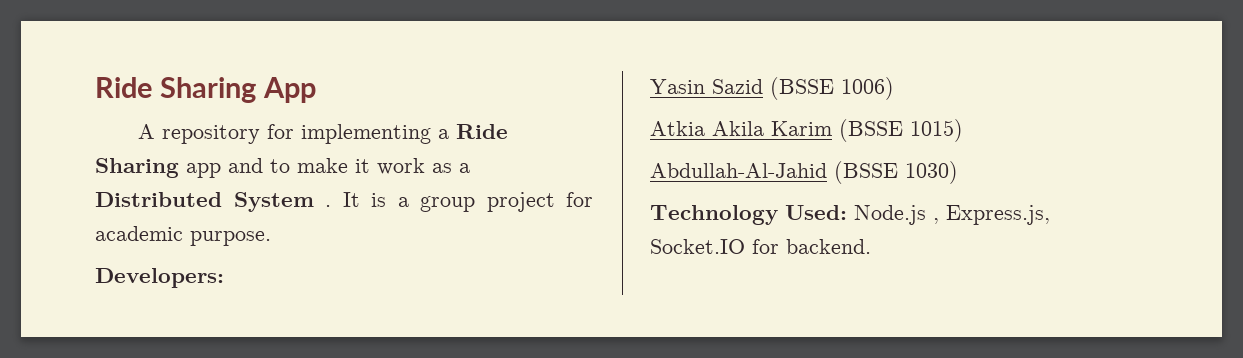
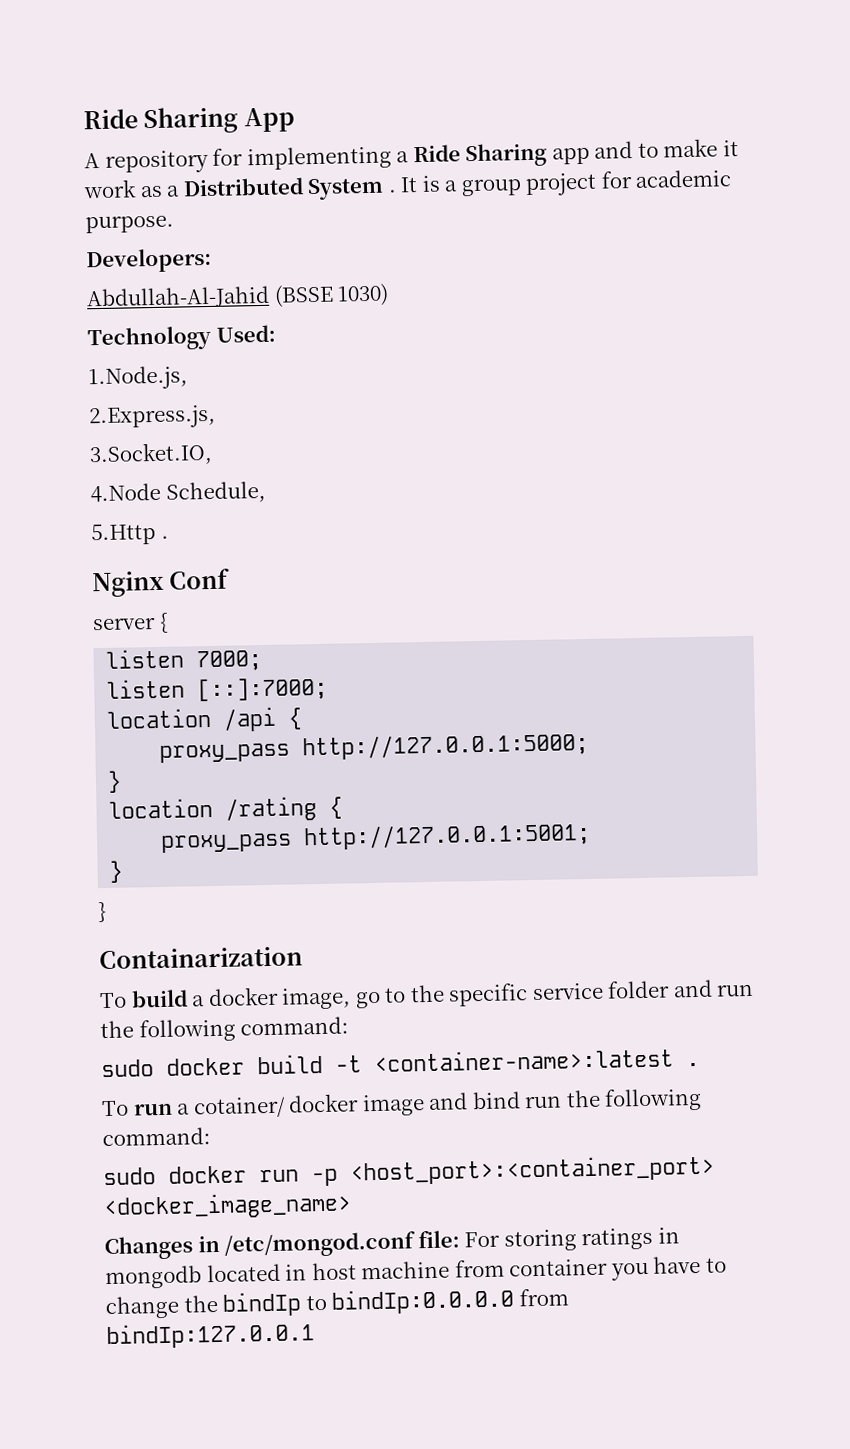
[650,77,894,100] [650,119,963,142] // Yasin Sazid (BSSE 1006) // Atkia Akila Karim (BSSE 1015) -> (212, 260) none
[854,205,1050,225] [650,239,871,254] Node.js , Express.js, Socket.IO for backend. -> [88,365,188,391] [89,404,216,430] [89,441,213,467] [90,480,266,504] [91,523,169,546] [92,568,231,598] [92,612,169,633] [105,648,263,672] [106,676,329,702] [106,706,304,732] [159,731,590,763] [107,770,123,793] [108,796,344,822] [161,821,592,853] [109,860,124,883] [98,901,107,923] [99,946,303,970] [99,979,755,1010] [100,1016,350,1043] [101,1047,700,1078] [101,1087,703,1119] [102,1127,211,1147] [103,1154,715,1187] [103,1191,352,1221] [104,1227,680,1261] [105,1255,727,1290] [105,1287,569,1320] [106,1321,315,1350] // 1.Node.js, // 2.Express.js, // 3.Socket.IO, // 4.Node Schedule, // 5.Http . // Nginx Conf // server { // listen 7000; // listen [::]:7000; // location /api { // proxy_pass http://127.0.0.1:5000; // } // location /rating { // proxy_pass http://127.0.0.1:5001; // } // } // Containarization // To build a docker image, go to the specific service folder and run the following command: // sudo docker build -t <container-name>:latest . // To run a cotainer/ docker image and bind run the following command: // sudo docker run -p <host_port>:<container_port> <docker_image_name> // Changes in /etc/mongod.conf file: For storing ratings in mongodb located in host machine from container you have to change the bindIp to bindIp:0.0.0.0 from bindIp:127.0.0.1

